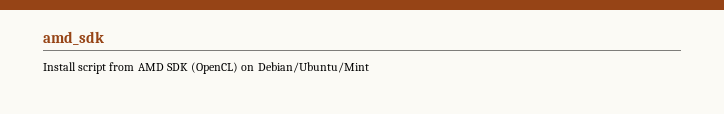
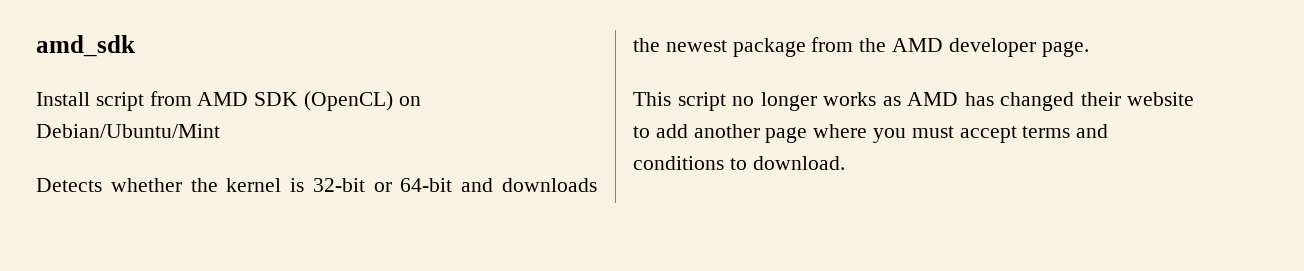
(369, 67) none -> [36,178,597,192] [633,37,1089,57] [633,92,1194,111] [633,124,1109,143] [633,156,845,170] // Detects whether the kernel is 32-bit or 64-bit and downloads the newest package from the AMD developer page. // This script no longer works as AMD has changed their website to add another page where you must accept terms and conditions to download.

